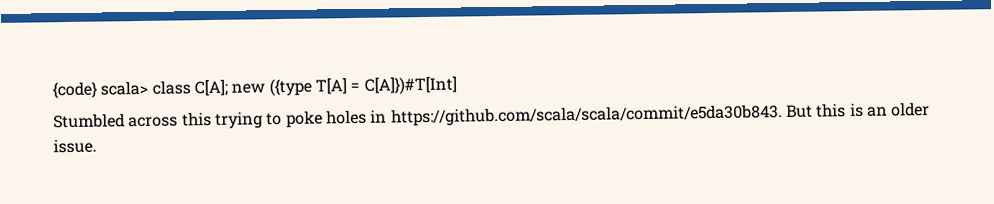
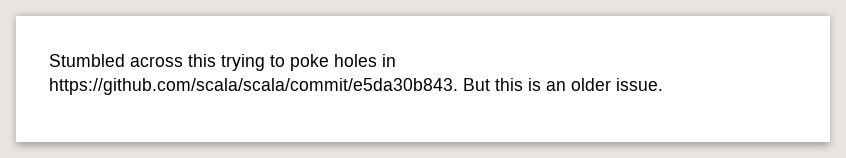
[52,76,457,99] {code} scala> class C[A]; new ({type T[A] = C[A]})#T[Int] // -> (49, 60) none

